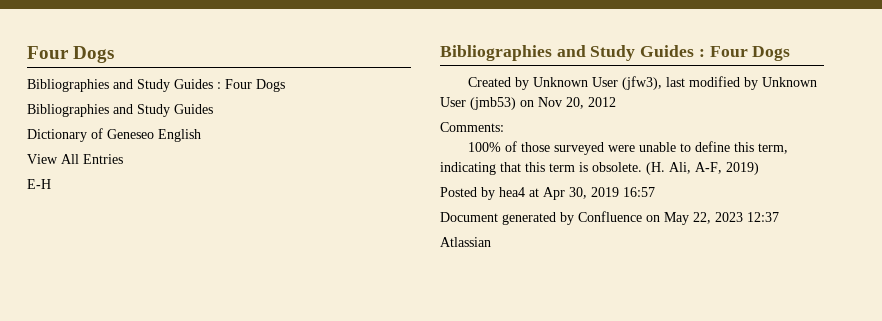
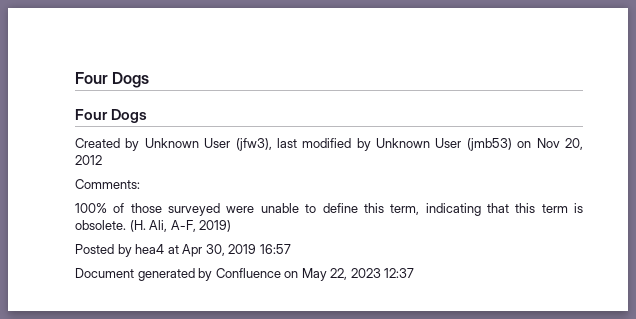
[27,46,115,63] [27,79,285,92] [27,104,213,117] [27,128,201,142] [27,154,123,164] [27,179,51,189] [440,45,705,61] Four Dogs // Bibliographies and Study Guides : Four Dogs // Bibliographies and Study Guides // Dictionary of Geneseo English // View All Entries // E-H // Bibliographies and Study Guides : -> [75,72,150,88] Four Dogs //
[440,237,491,247] // Atlassian -> (415, 273) none

